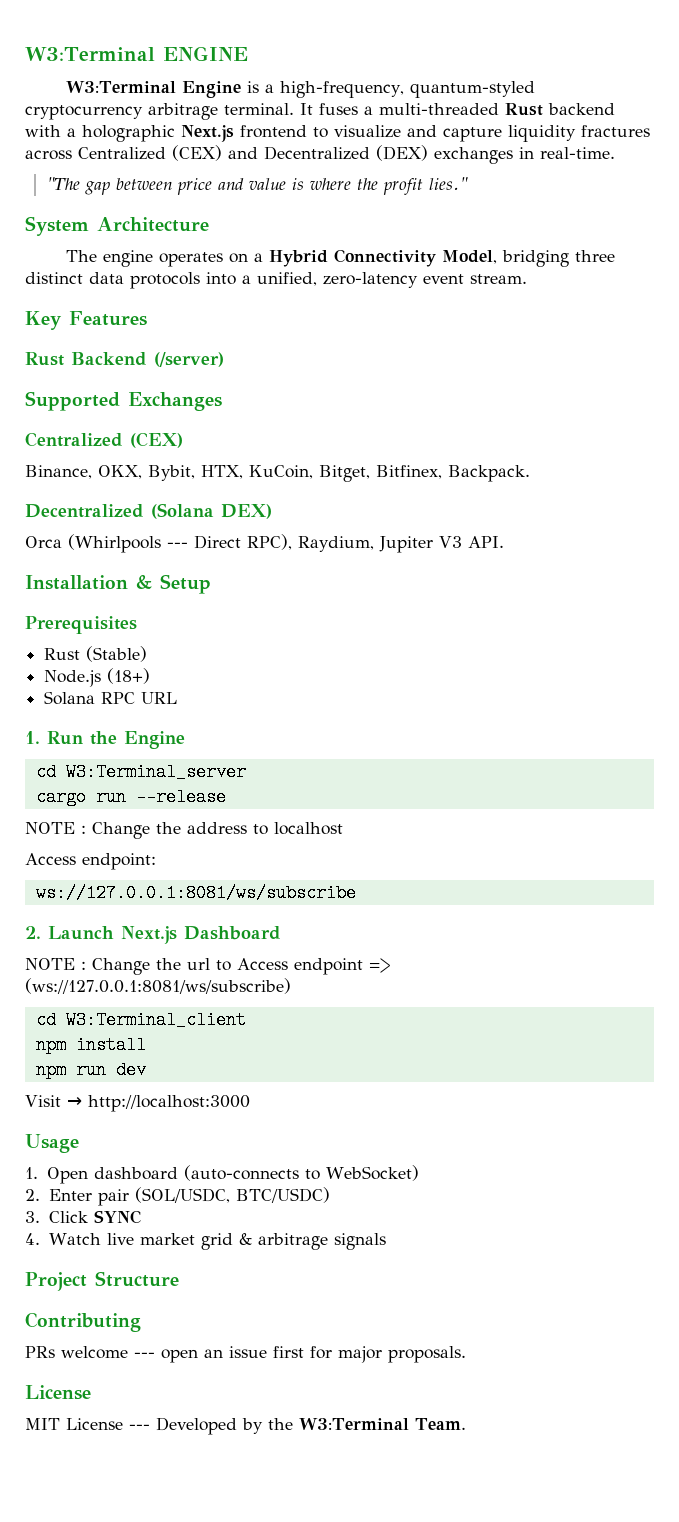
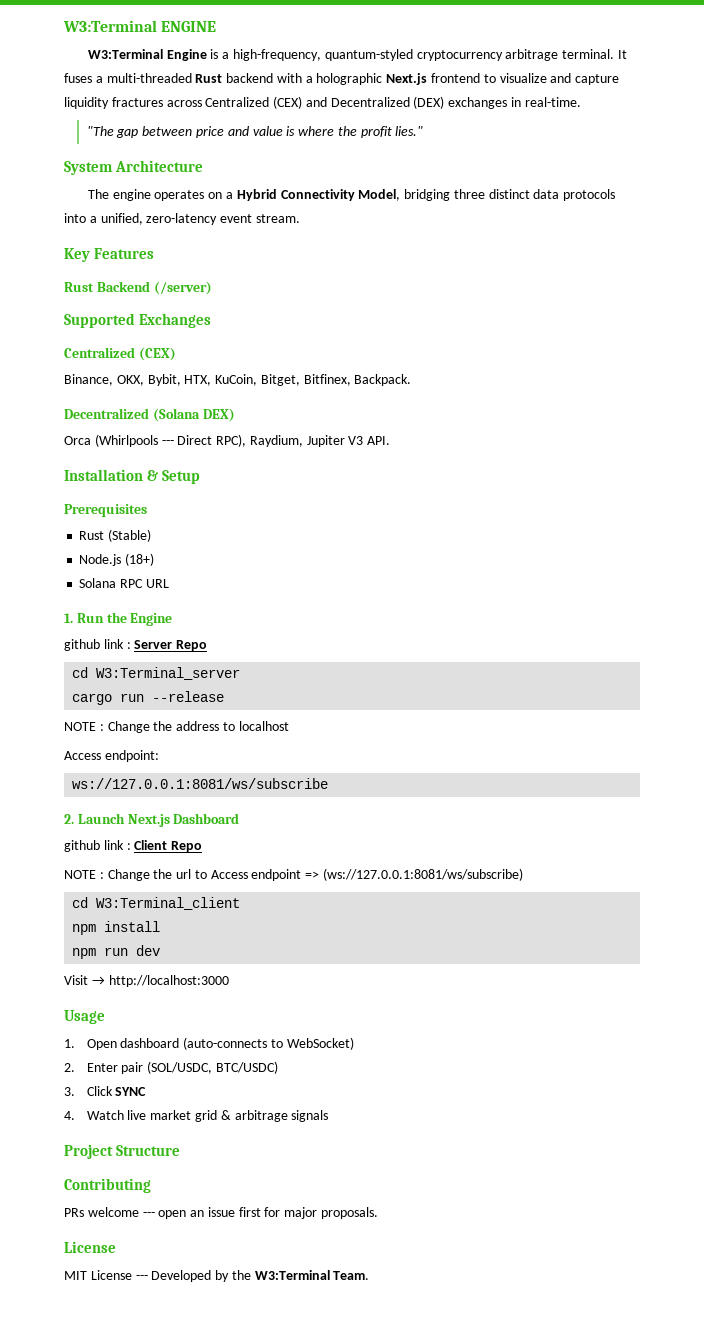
(185, 740) none -> [64,639,208,651] // github link : Server Repo
(281, 933) none -> [64,840,203,852] // github link : Client Repo

